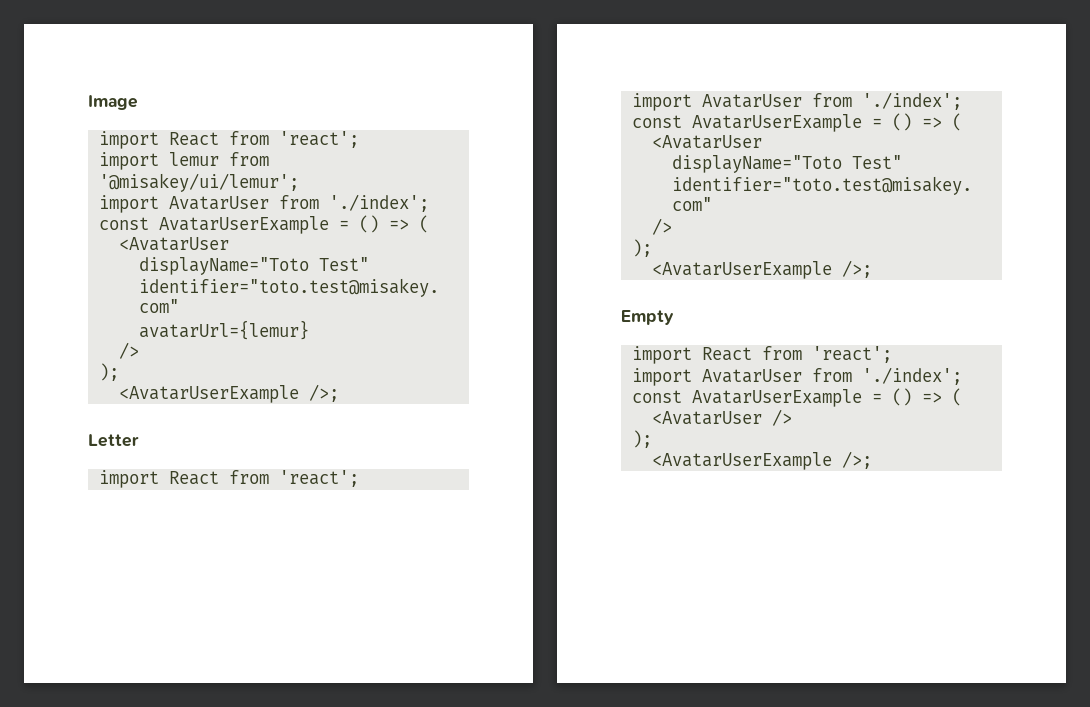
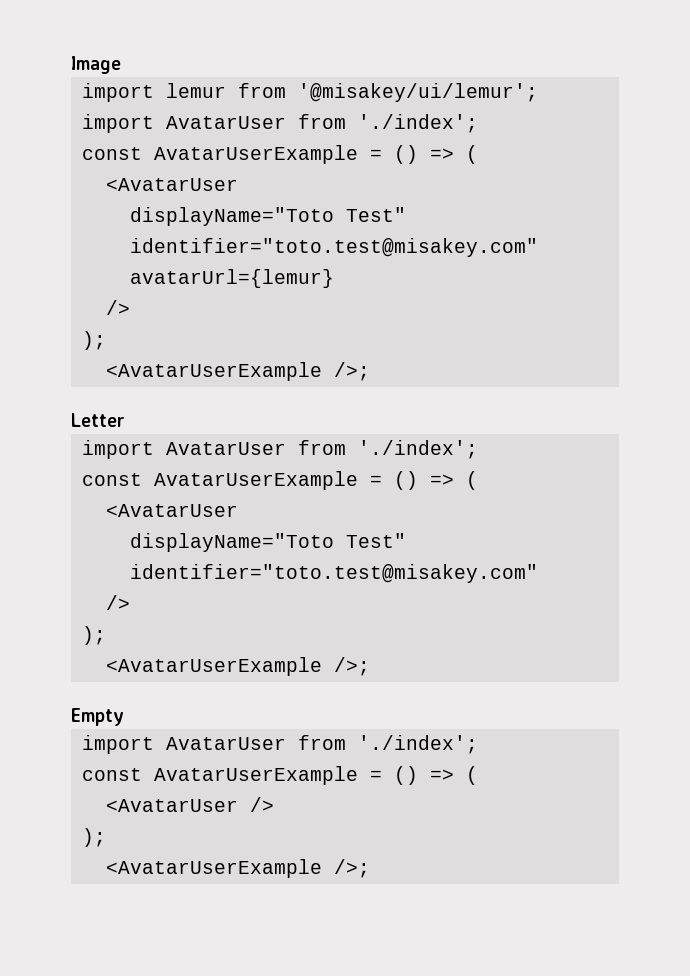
[98,131,359,149] // import React from 'react'; -> (121, 65) none
[98,470,359,488] // import React from 'react'; -> (125, 420) none
[631,346,892,364] // import React from 'react'; -> (124, 717) none

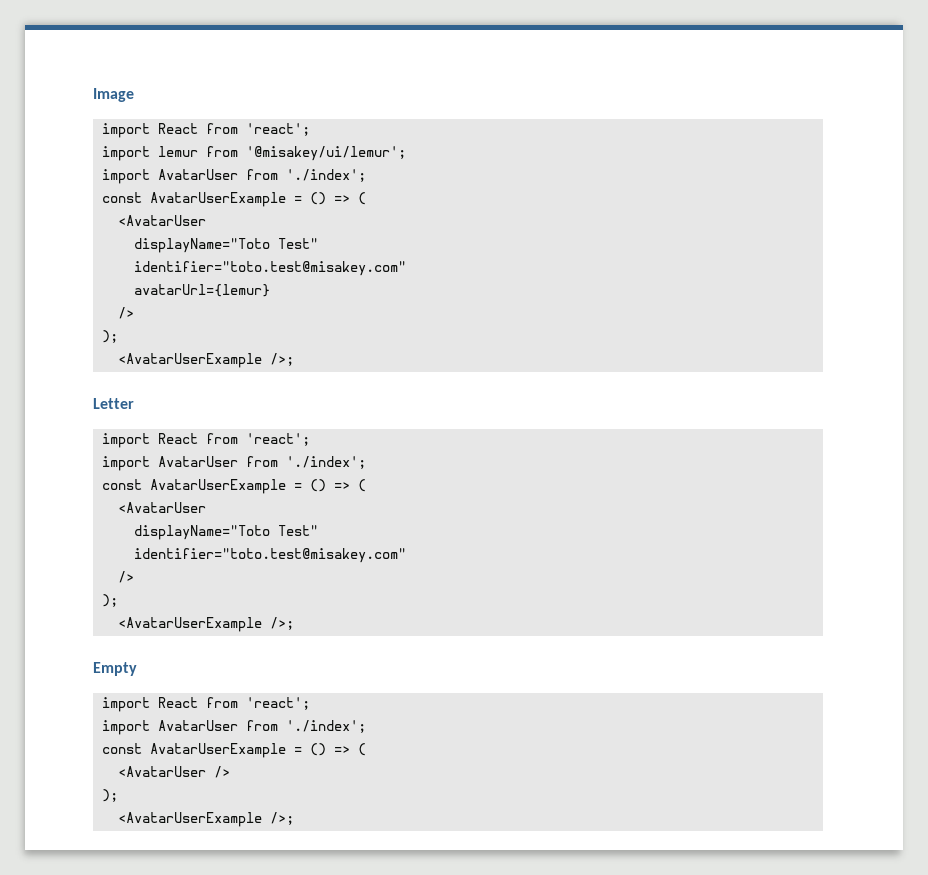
(121, 65) none -> [102,123,311,138] // import React from 'react';
(125, 420) none -> [102,433,311,448] // import React from 'react';
(124, 717) none -> [102,697,311,712] // import React from 'react';

